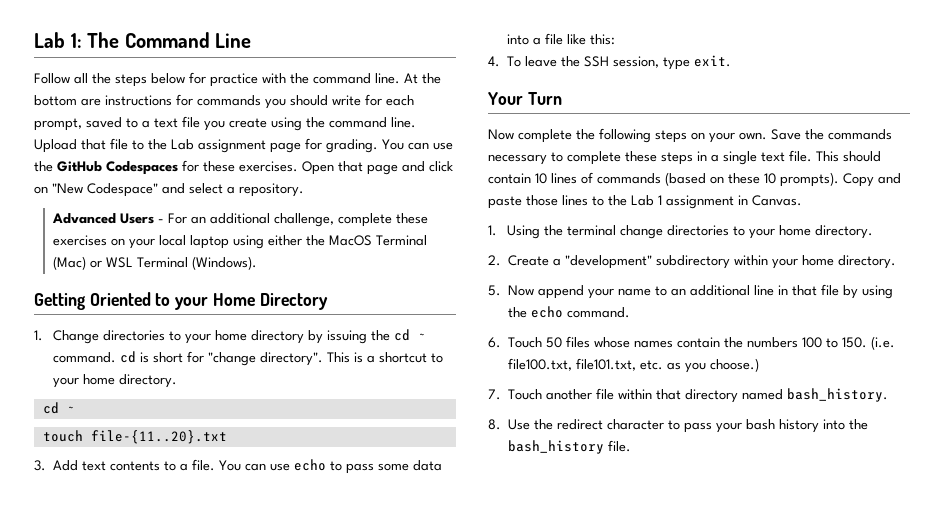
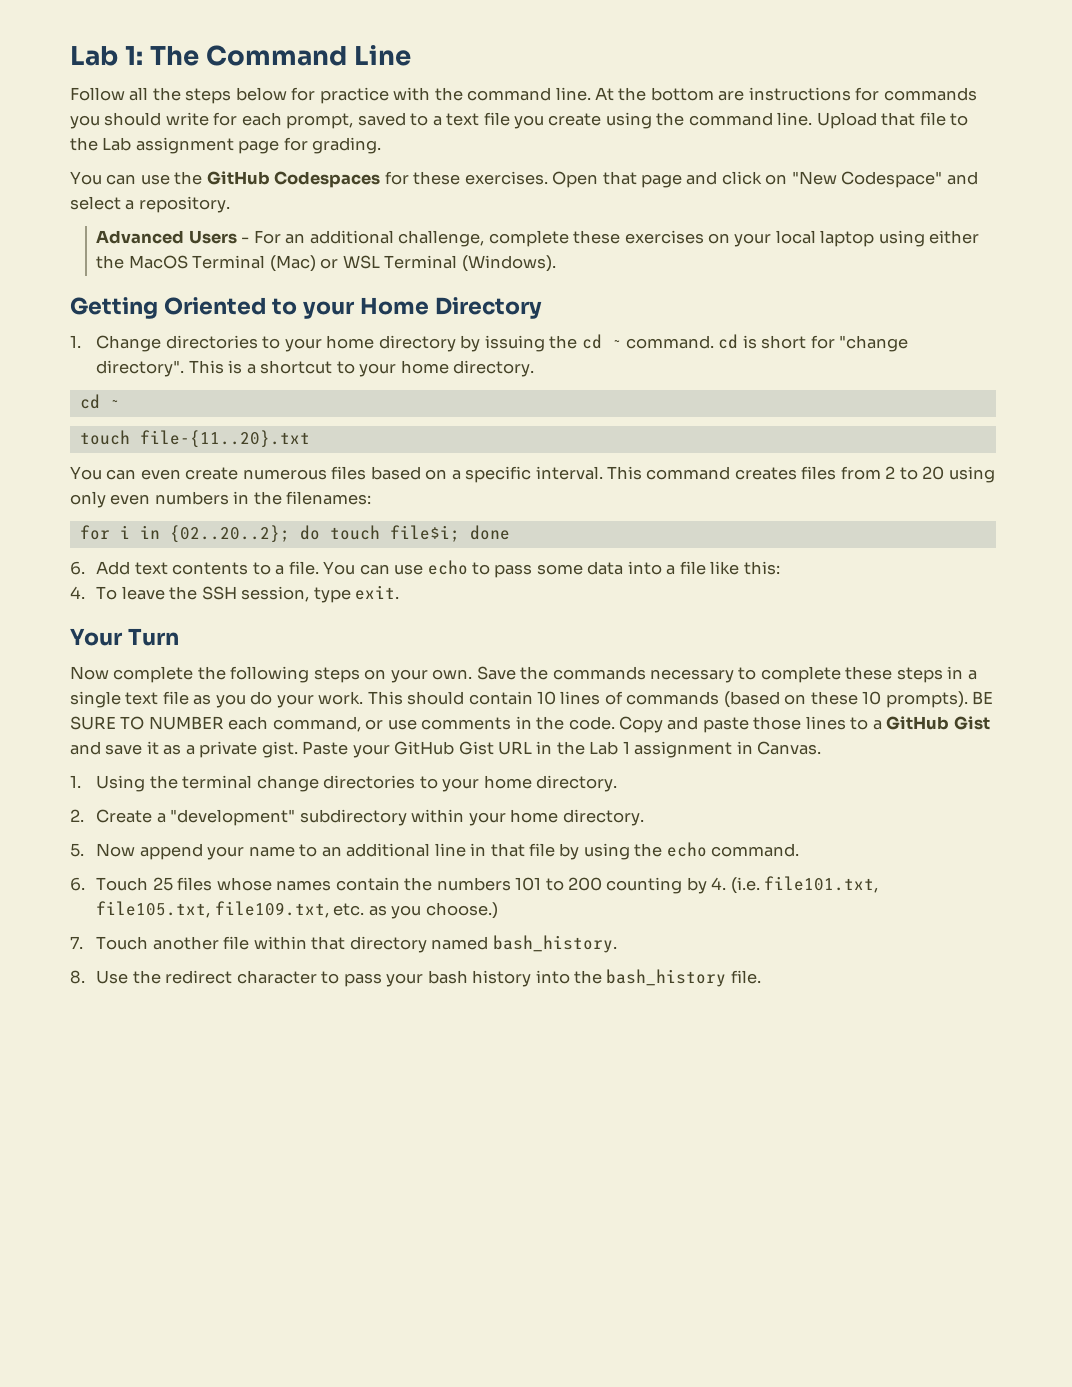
(378, 146) none -> (382, 145) //
[34,460,46,471] 3. -> [70,466,995,483] [70,491,372,508] [79,525,510,543] [70,561,85,575] You can even create numerous files based on a specific interval. This command creates files from 2 to 20 using only even numbers in the filenames: // for i in {02..20..2}; do touch file$i; done // 6.
[789,150,812,162] file. -> [162,691,364,708] file as you do your work.
(839, 179) none -> [972,691,994,705] [70,716,615,732] BE SURE TO NUMBER each command, or use comments in the code.
(604, 201) none -> [872,716,990,730] [70,741,553,758] a GitHub Gist and save it as a private gist. Paste your GitHub Gist URL in
[546,337,563,348] 50 -> [152,877,173,891] 25
[802,336,896,350] [508,358,637,371] 100 to 150. (i.e. file100.txt, file101.txt, -> [515,876,879,894] [96,901,329,918] 101 to 200 counting by 4. (i.e. file101.txt, file105.txt, file109.txt,

